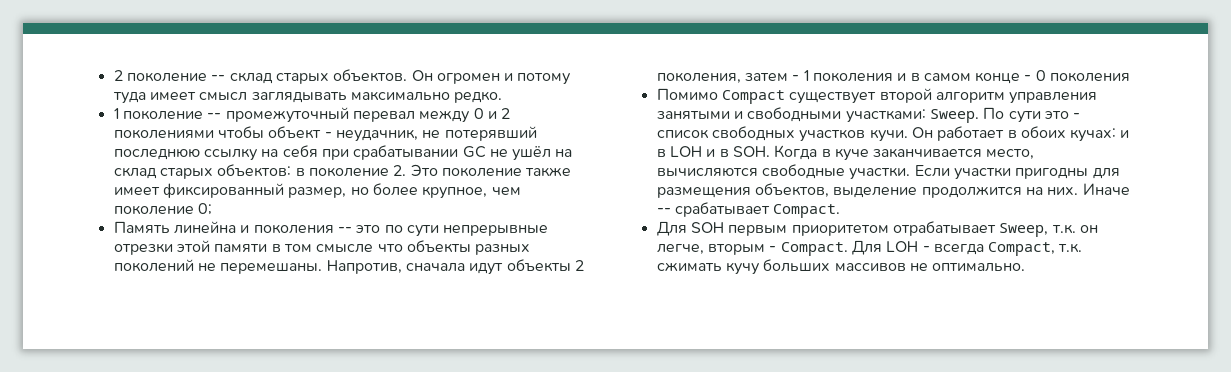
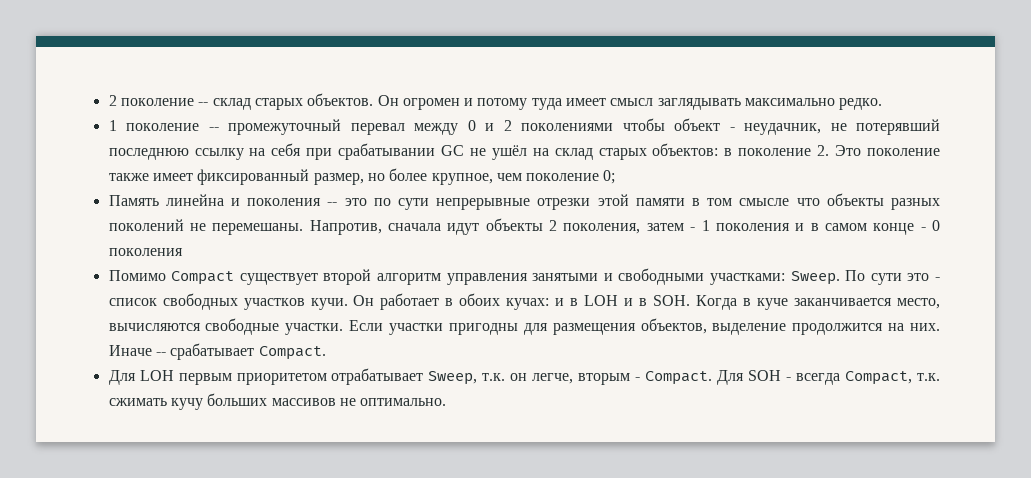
[690,222,724,233] SOH -> [139,370,174,381] LOH
[886,241,919,252] LOH -> [748,370,782,381] SOH

